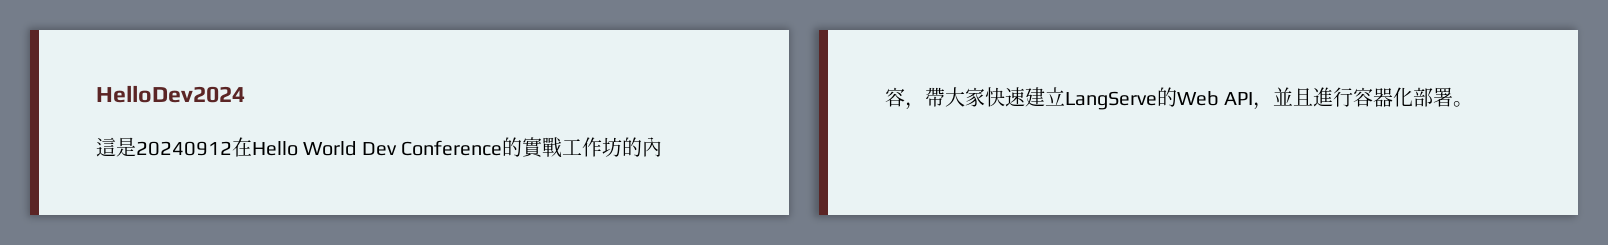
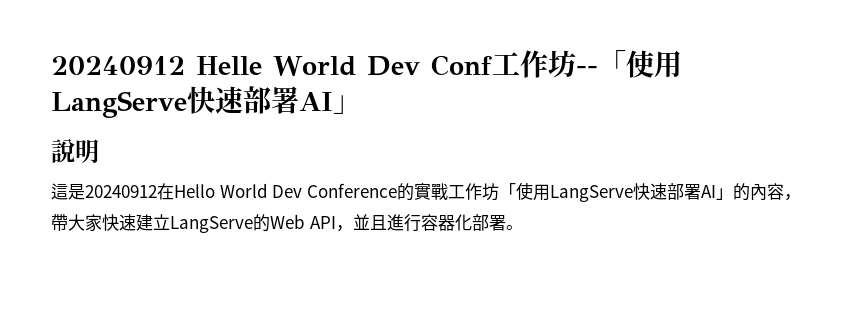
[96,85,245,103] HelloDev2024 -> [51,50,682,78] [51,86,361,118] [51,139,99,163] 20240912 Helle World Dev Conf工作坊--「使用LangServe快速部署AI」 // 說明
(623, 147) none -> [498,182,733,202] 「使用LangServe快速部署AI」

